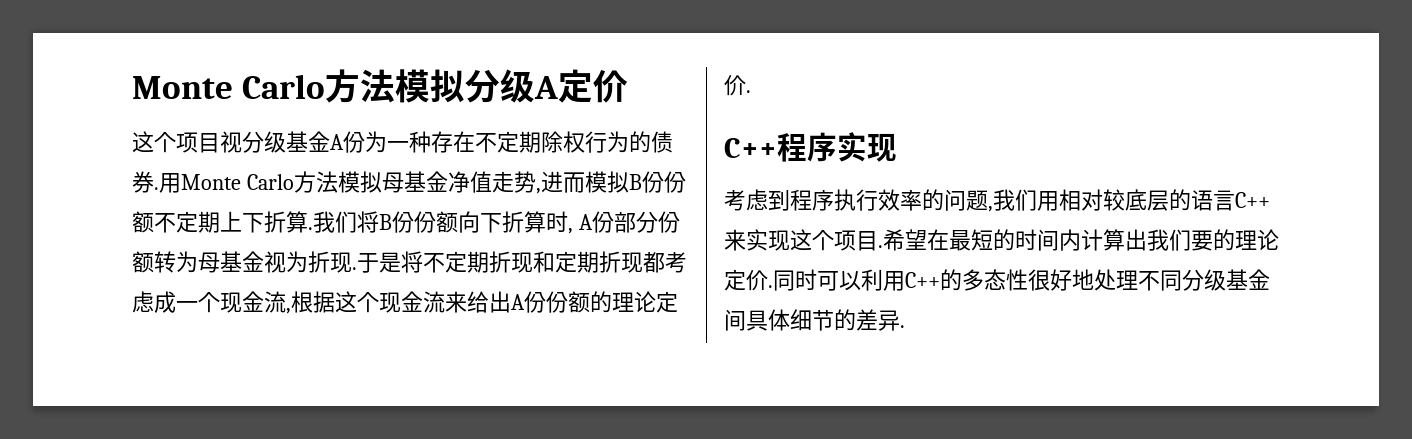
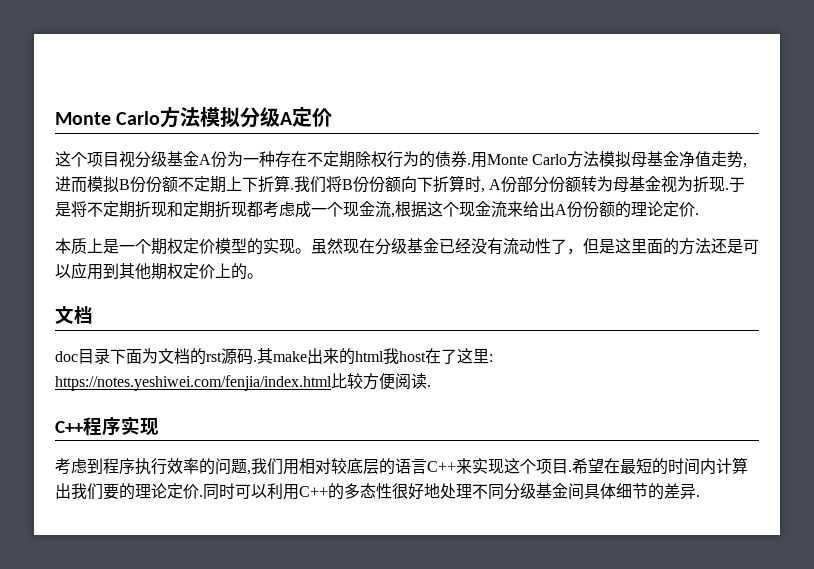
(751, 91) none -> [55,238,759,255] [55,262,263,280] [55,306,93,324] [55,348,493,365] [55,373,431,391] // 本质上是一个期权定价模型的实现。虽然现在分级基金已经没有流动性了，但是这里面的方法还是可以应用到其他期权定价上的。 // 文档 // doc目录下面为文档的rst源码.其make出来的html我host在了这里: https://notes.yeshiwei.com/fenjia/index.html比较方便阅读.

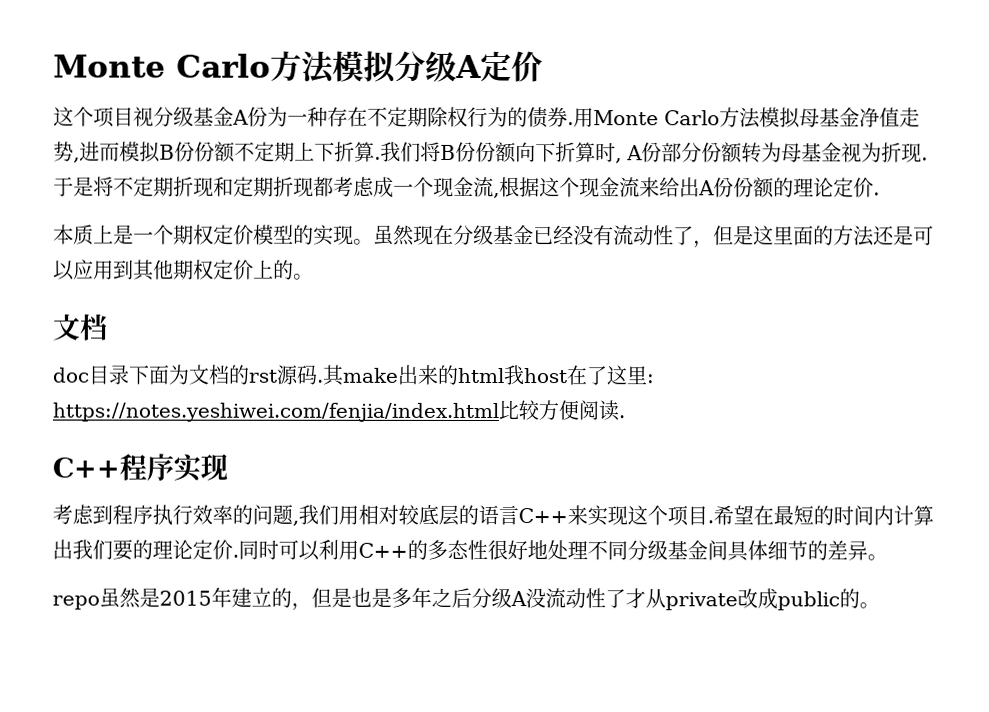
[696,495,700,497] . -> [867,554,888,561] [52,587,880,611] 。 // repo虽然是2015年建立的，但是也是多年之后分级A没流动性了才从private改成public的。

